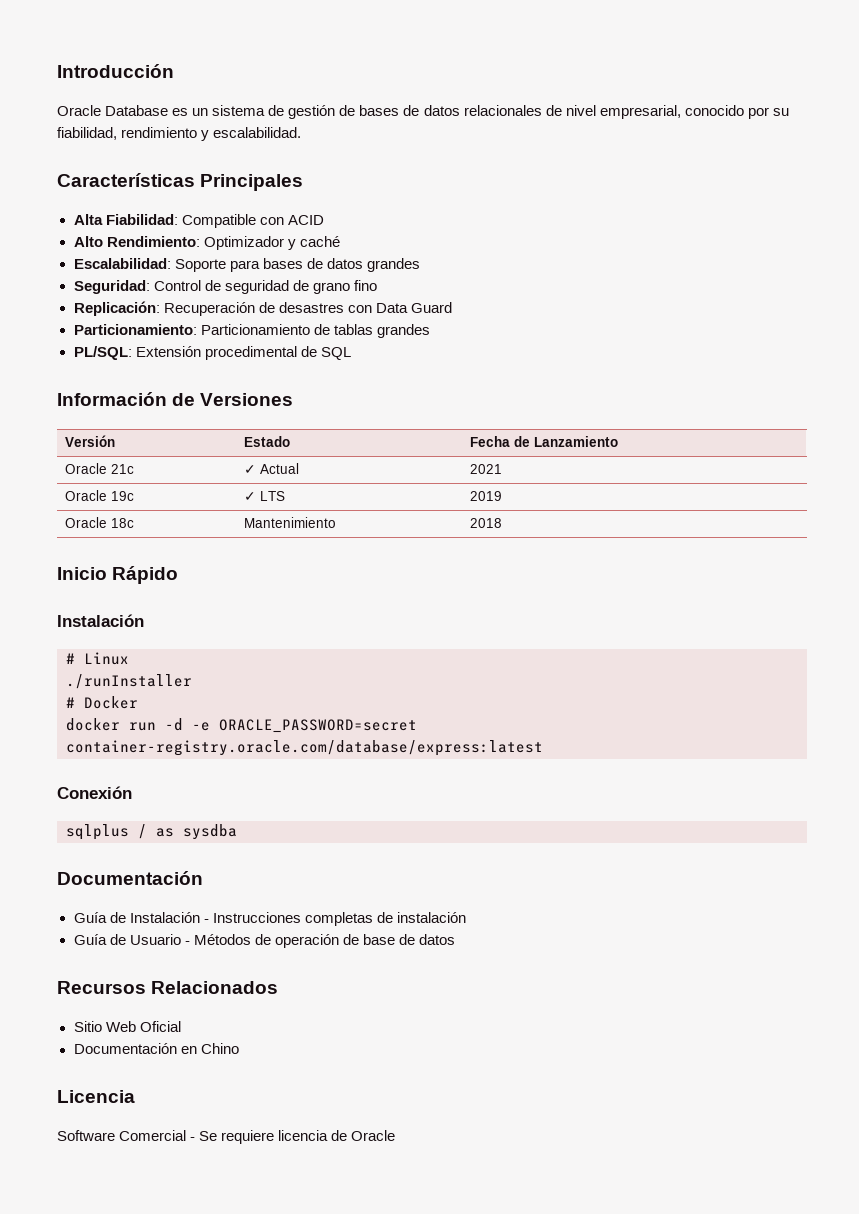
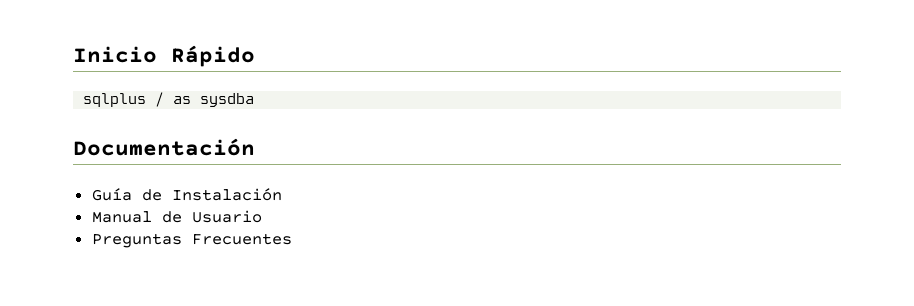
[57,64,174,78] [57,105,789,119] [57,127,302,141] [57,173,304,191] [73,214,324,228] [73,236,340,250] [73,258,420,272] [73,280,377,294] [73,301,452,316] [73,324,430,338] [73,346,351,360] [57,392,294,406] [65,435,116,447] [244,436,291,447] [470,436,619,447] [65,463,135,474] [244,463,300,474] [470,464,503,474] [65,490,135,501] [244,491,286,501] [470,491,503,501] [65,517,135,528] [244,517,337,528] [470,518,503,528] [57,566,179,584] [57,614,144,627] [66,652,129,665] [66,674,192,689] [66,696,138,709] [66,718,417,733] [66,740,543,756] [57,786,132,799] Introducción // Oracle Database es un sistema de gestión de bases de datos relacionales de nivel empresarial, conocido por su fiabilidad, rendimiento y escalabilidad. // Características Principales // Alta Fiabilidad: Compatible con ACID // Alto Rendimiento: Optimizador y caché // Escalabilidad: Soporte para bases de datos grandes // Seguridad: Control de seguridad de grano fino // Replicación: Recuperación de desastres con Data Guard // Particionamiento: Particionamiento de tablas grandes // PL/SQL: Extensión procedimental de SQL // Información de Versiones // Versión | Estado | Fecha de Lanzamiento // Oracle 21c | ✓ Actual | 2021 // Oracle 19c | ✓ LTS | 2019 // Oracle 18c | Mantenimiento | 2018 // Inicio Rápido // Instalación // # Linux // ./runInstaller // # Docker // docker run -d -e ORACLE_PASSWORD=secret container-registry.oracle.com/database/express:latest // Conexión -> [73,45,255,67] Inicio Rápido
[203,912,466,926] [73,934,456,948] [57,981,279,994] [73,1021,181,1032] [73,1043,239,1054] [57,1090,135,1103] [57,1130,396,1144] - Instrucciones completas de instalación // Guía de Usuario - Métodos de operación de base de datos // Recursos Relacionados // Sitio Web Oficial // Documentación en Chino // Licencia // Software Comercial - Se requiere licencia de Oracle -> [91,210,262,223] [91,233,292,248] // Manual de Usuario // Preguntas Frecuentes

